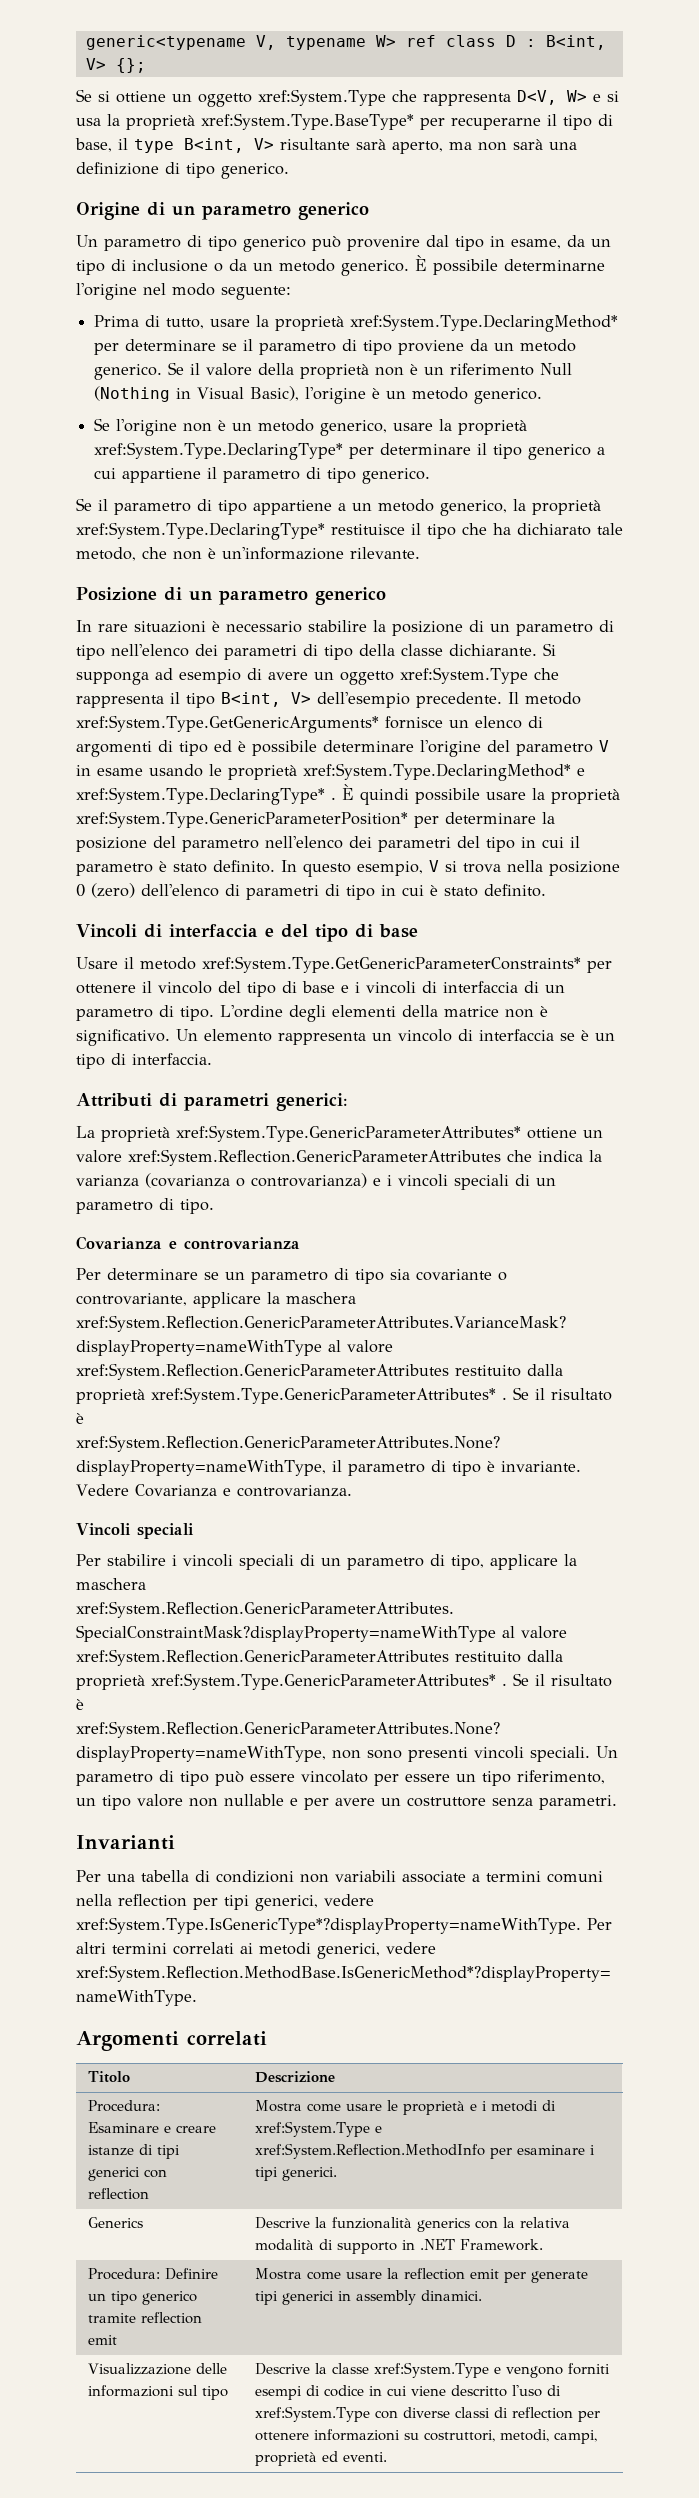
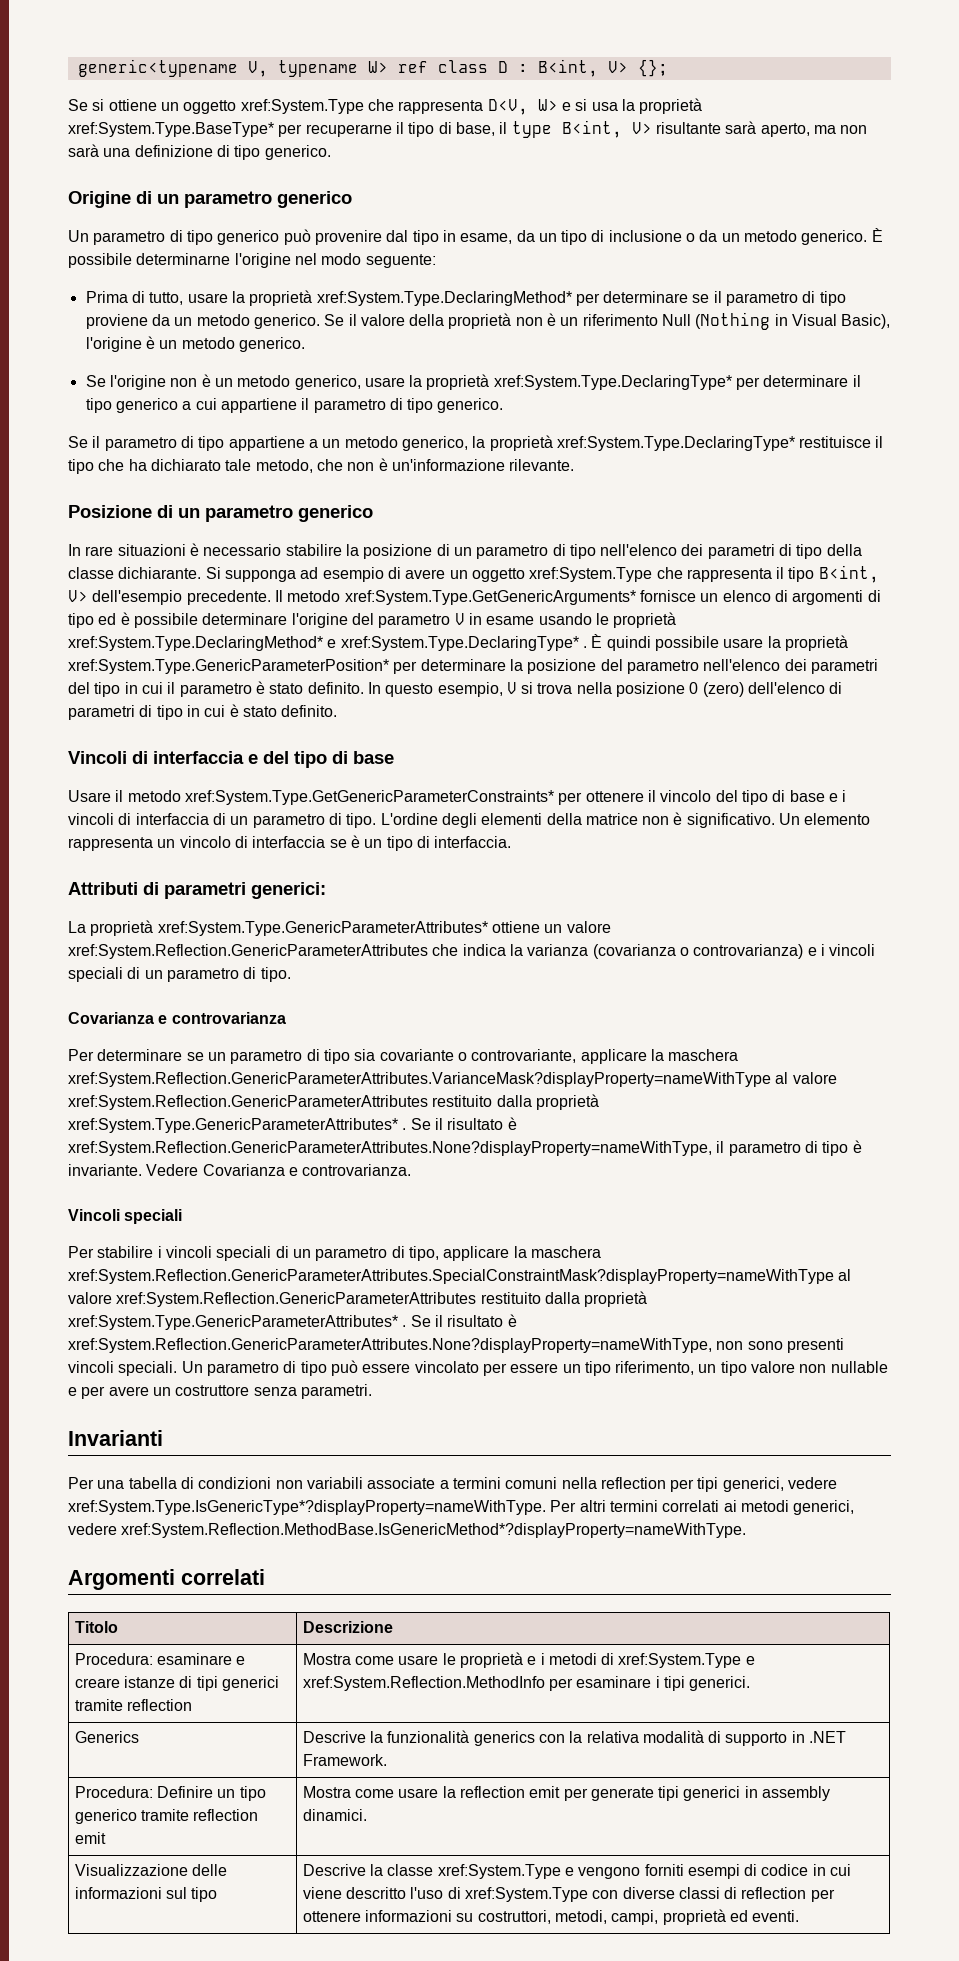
[88,2122,160,2133] Esaminare -> [156,1653,232,1665] esaminare
[144,2169,168,2178] con -> [74,1699,123,1711] tramite

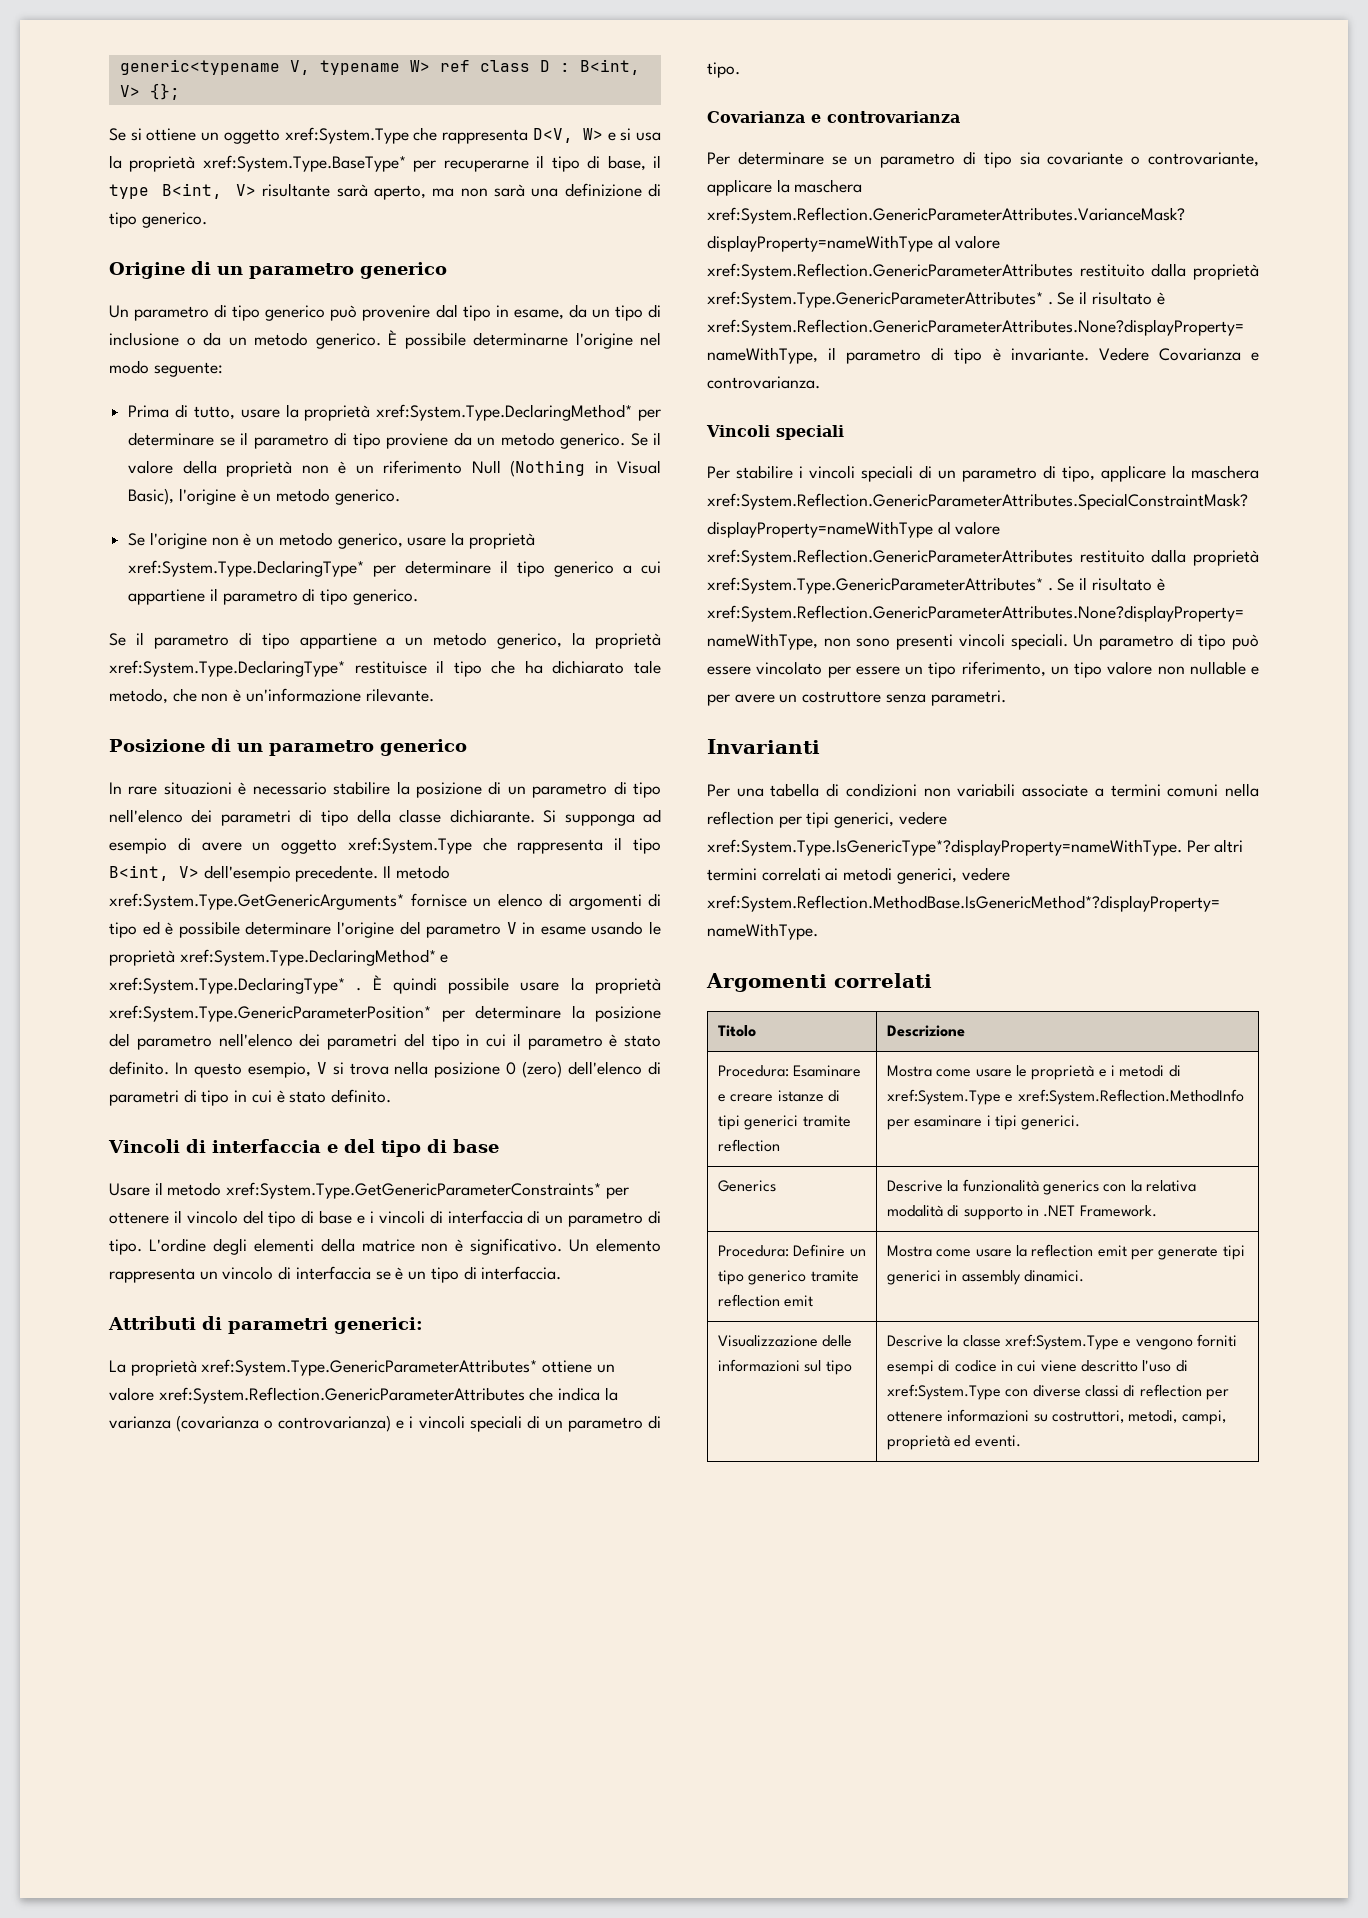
[156,1653,232,1665] esaminare -> [793,1065,862,1077] Esaminare

